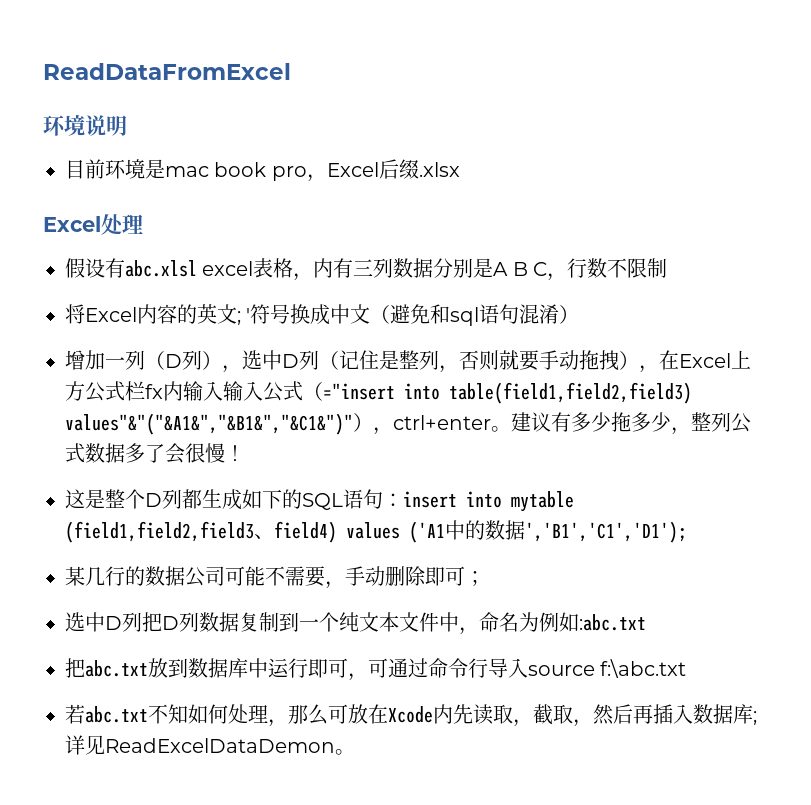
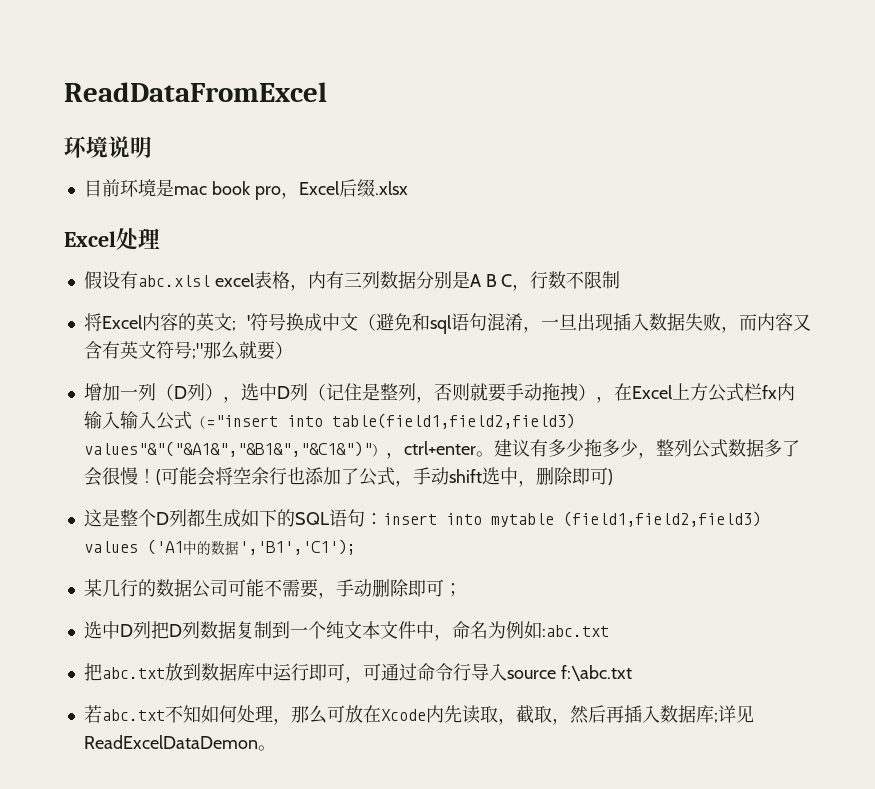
(560, 314) none -> [523,313,811,333] [83,341,275,360] ，一旦出现插入数据失败，而内容又含有英文符号;"那么就要
(245, 453) none -> [155,467,613,487] (可能会将空余行也添加了公式，手动shift选中，删除即可)
[65,521,337,543] (field1,field2,field3、field4) -> [562,511,761,527] (field1,field2,field3)
[525,521,687,543] ','B1','C1','D1'); -> [238,539,356,555] ','B1','C1');

